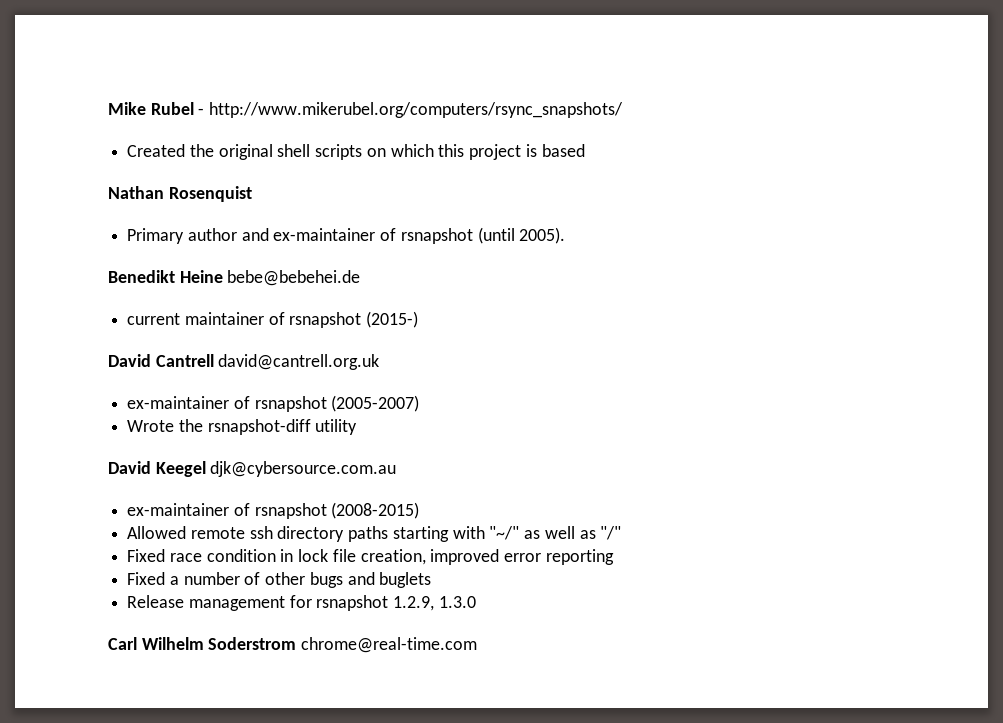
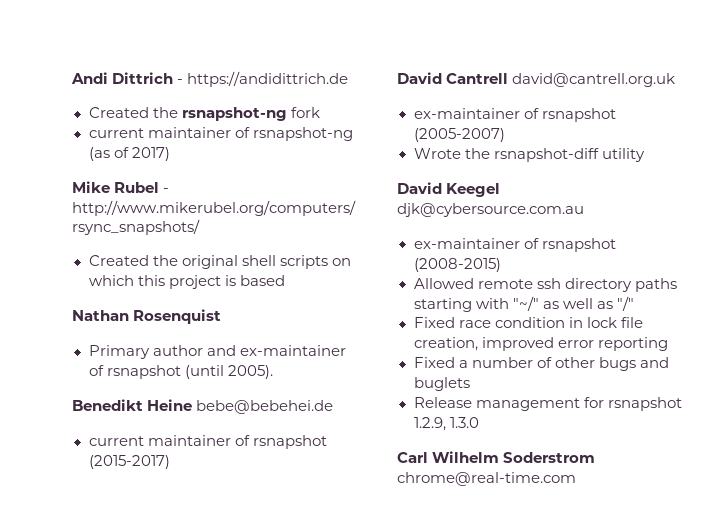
(108, 108) none -> [71,71,349,87] [88,107,320,121] [88,127,353,141] [88,147,170,161] Andi Dittrich - https://andidittrich.de // Created the rsnapshot-ng fork // current maintainer of rsnapshot-ng (as of 2017) //
[366,311,419,328] (2015-) -> [88,455,170,469] (2015-2017)

